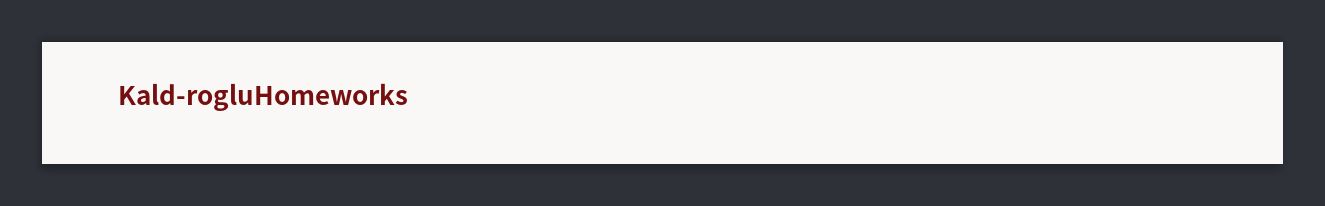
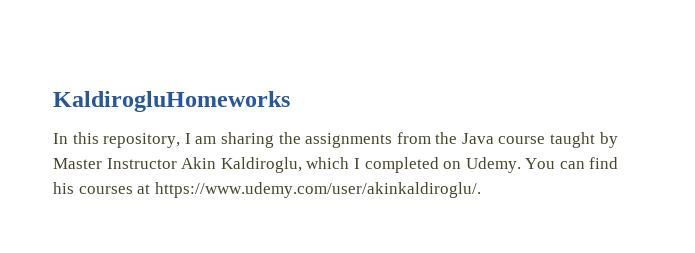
[118,83,408,111] Kald-rogluHomeworks -> [53,91,290,112] [53,132,618,148] [53,157,619,173] [53,182,481,198] KaldirogluHomeworks // In this repository, I am sharing the assignments from the Java course taught by Master Instructor Akin Kaldiroglu, which I completed on Udemy. You can find his courses at https://www.udemy.com/user/akinkaldiroglu/.

